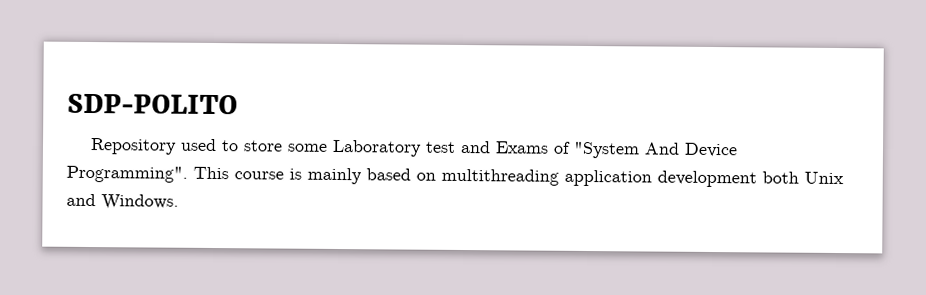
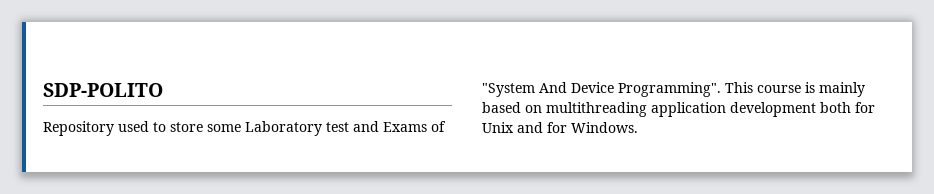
(799, 177) none -> [855,102,875,113] for
(96, 200) none -> [547,122,567,133] for

